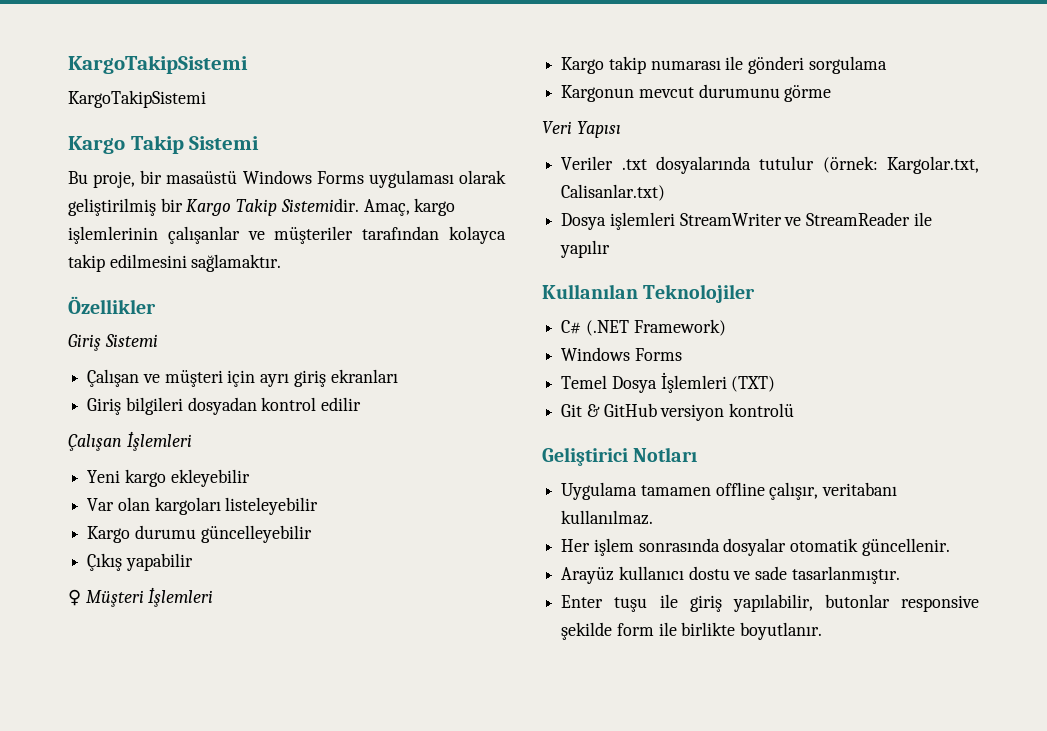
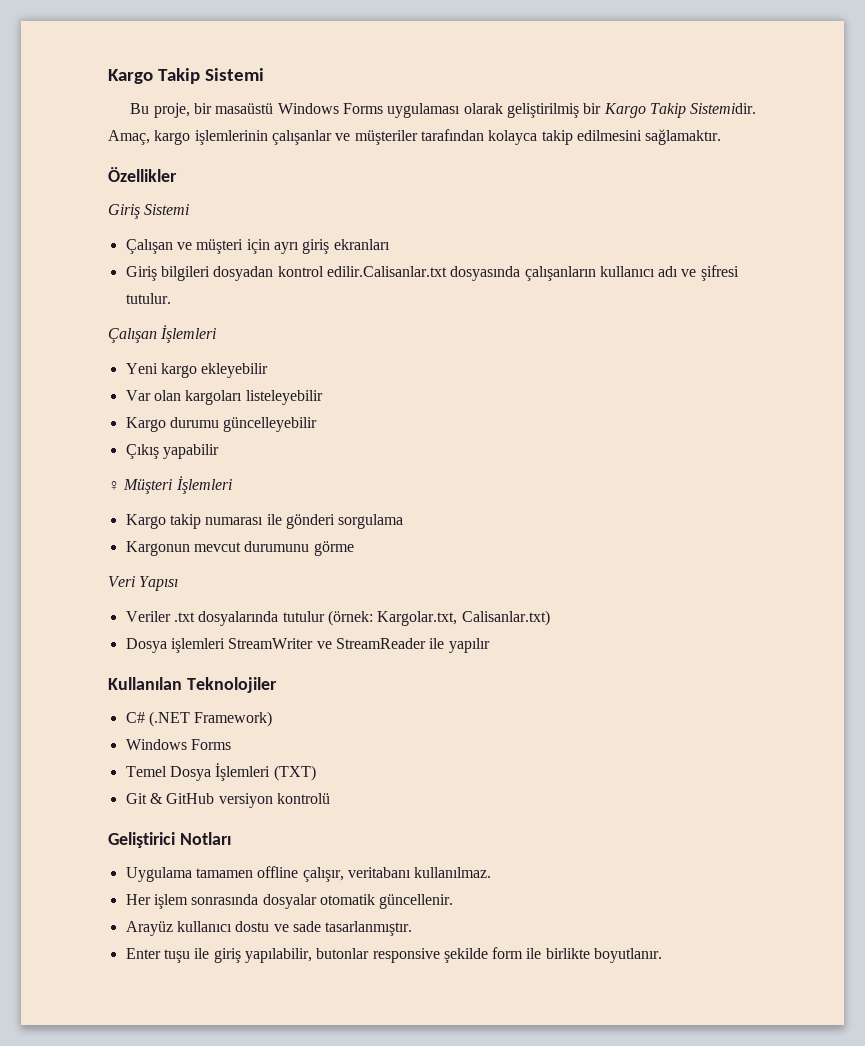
[68,55,248,74] [68,90,206,108] KargoTakipSistemi // KargoTakipSistemi // -> (108, 76) none
[321,397,362,411] edilir -> [326,265,739,281] [125,293,171,304] edilir.Calisanlar.txt dosyasında çalışanların kullanıcı adı ve şifresi tutulur.

